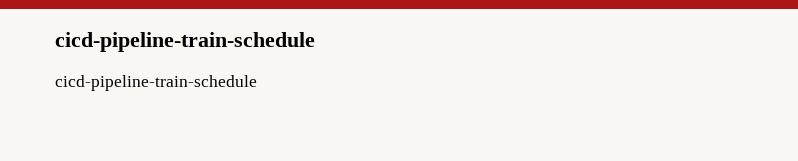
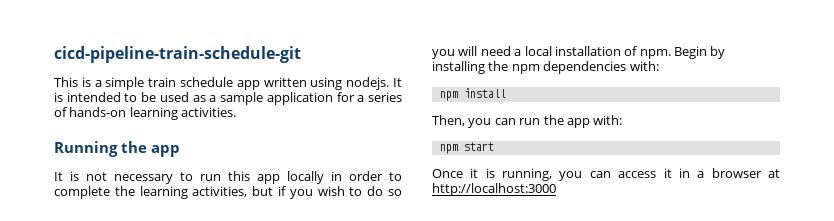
[55,32,315,52] [55,75,257,91] cicd-pipeline-train-schedule // cicd-pipeline-train-schedule -> [54,46,301,63] [54,77,403,90] [54,92,403,105] [54,107,237,120] [54,141,180,157] [54,171,402,184] [54,186,403,199] [432,46,726,59] [432,61,659,74] [439,88,506,101] [432,115,623,128] [439,142,494,154] [432,168,780,181] [432,183,556,196] cicd-pipeline-train-schedule-git // This is a simple train schedule app written using nodejs. It is intended to be used as a sample application for a series of hands-on learning activities. // Running the app // It is not necessary to run this app locally in order to complete the learning activities, but if you wish to do so you will need a local installation of npm. Begin by installing the npm dependencies with: // npm install // Then, you can run the app with: // npm start // Once it is running, you can access it in a browser at http://localhost:3000

